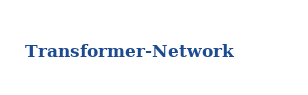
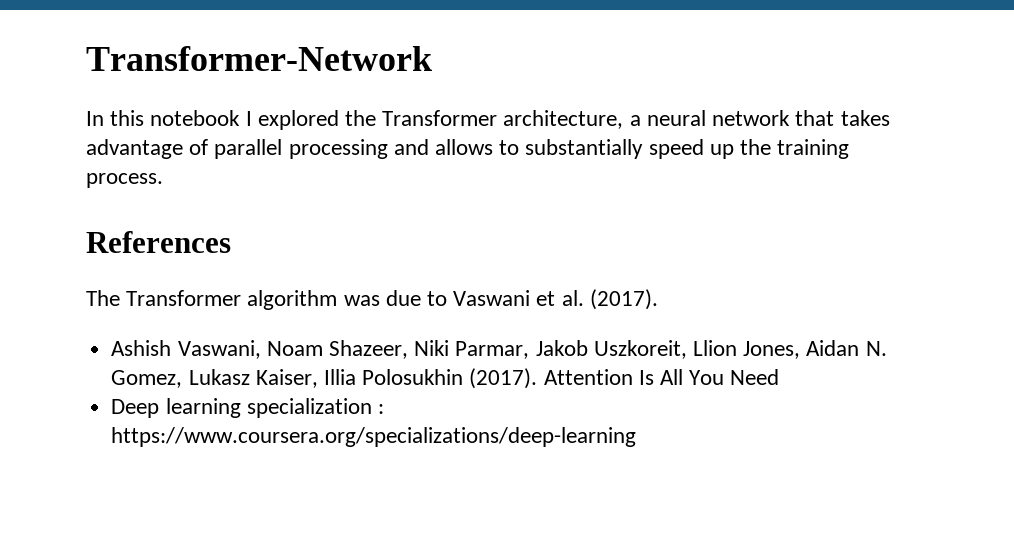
(235, 50) none -> [86,110,890,130] [86,139,850,159] [86,173,163,188] [86,231,231,253] [86,289,658,310] [111,340,887,359] [111,368,780,389] [111,398,384,418] [111,427,637,447] // In this notebook I explored the Transformer architecture, a neural network that takes advantage of parallel processing and allows to substantially speed up the training process. // References // The Transformer algorithm was due to Vaswani et al. (2017). // Ashish Vaswani, Noam Shazeer, Niki Parmar, Jakob Uszkoreit, Llion Jones, Aidan N. Gomez, Lukasz Kaiser, Illia Polosukhin (2017). Attention Is All You Need // Deep learning specialization : https://www.coursera.org/specializations/deep-learning

